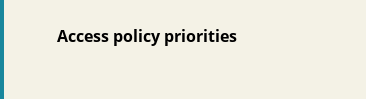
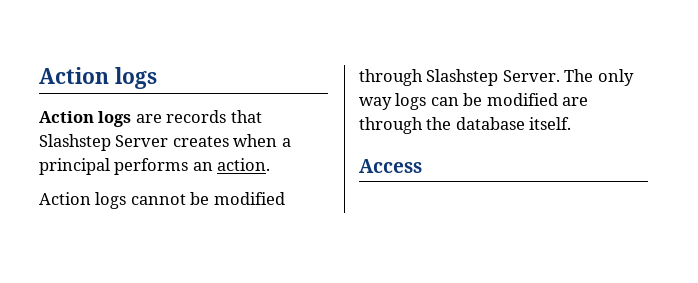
[57,29,238,46] Access policy priorities -> [39,67,157,89] [39,110,262,127] [39,134,291,151] [39,158,271,175] [39,192,285,209] [359,69,634,86] [359,93,589,110] [359,117,572,134] [359,159,422,173] Action logs // Action logs are records that Slashstep Server creates when a principal performs an action. // Action logs cannot be modified through Slashstep Server. The only way logs can be modified are through the database itself. // Access

